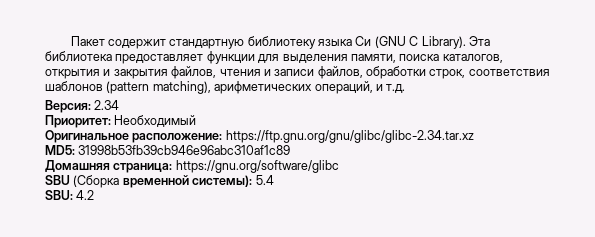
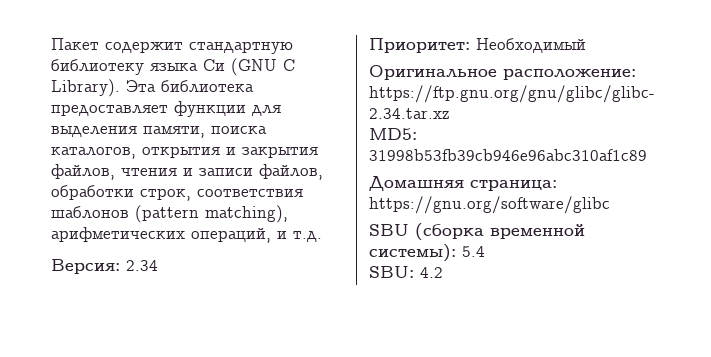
[73,175,120,188] (Сборка -> [415,223,484,240] (сборка

